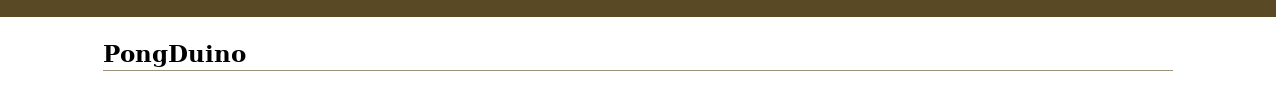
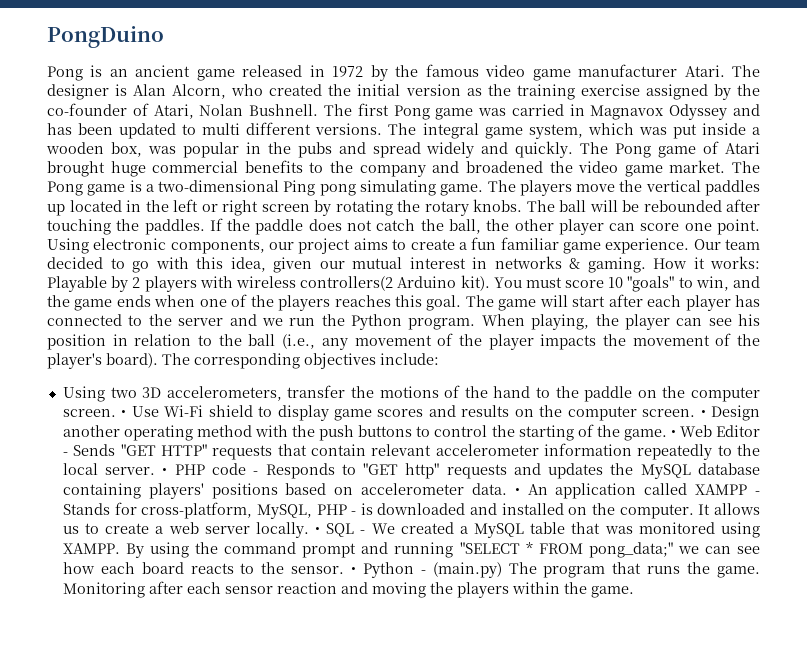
(246, 56) none -> [47,64,760,81] [47,84,761,100] [47,103,761,120] [47,122,761,139] [46,141,760,158] [47,160,761,177] [47,180,761,196] [47,199,760,216] [47,218,760,235] [47,237,760,254] [47,256,760,273] [47,275,760,292] [47,294,761,311] [47,314,760,330] [47,333,760,350] [47,353,439,369] [62,385,761,402] [62,405,760,421] [62,424,760,441] [62,443,760,460] [62,463,760,479] [62,483,760,499] [62,502,760,519] [62,522,760,538] [62,542,761,558] [62,562,760,578] [62,581,634,598] // Pong is an ancient game released in 1972 by the famous video game manufacturer Atari. The designer is Alan Alcorn, who created the initial version as the training exercise assigned by the co-founder of Atari, Nolan Bushnell. The first Pong game was carried in Magnavox Odyssey and has been updated to multi different versions. The integral game system, which was put inside a wooden box, was popular in the pubs and spread widely and quickly. The Pong game of Atari brought huge commercial benefits to the company and broadened the video game market. The Pong game is a two-dimensional Ping pong simulating game. The players move the vertical paddles up located in the left or right screen by rotating the rotary knobs. The ball will be rebounded after touching the paddles. If the paddle does not catch the ball, the other player can score one point. Using electronic components, our project aims to create a fun familiar game experience. Our team decided to go with this idea, given our mutual interest in networks & gaming. How it works: Playable by 2 players with wireless controllers(2 Arduino kit). You must score 10 "goals" to win, and the game ends when one of the players reaches this goal. The game will start after each player has connected to the server and we run the Python program. When playing, the player can see his position in relation to the ball (i.e., any movement of the player impacts the movement of the player's board). The corresponding objectives include: // Using two 3D accelerometers, transfer the motions of the hand to the paddle on the computer screen. • Use Wi-Fi shield to display game scores and results on the computer screen. • Design another operating method with the push buttons to control the starting of the game. • Web Editor - Sends "GET HTTP" requests that contain relevant accelerometer information repeatedly to the local server. • PHP code - Responds to "GET http" requests and updates the MySQL database containing players' positions based on accelerometer data. • An application called XAMPP - Stands for cross-platform, MySQL, PHP - is downloaded and installed on the computer. It allows us to create a web server locally. • SQL - We created a MySQL table that was monitored using XAMPP. By using the command prompt and running "SELECT * FROM pong_data;" we can see how each board reacts to the sensor. • Python - (main.py) The program that runs the game. Monitoring after each sensor reaction and moving the players within the game.

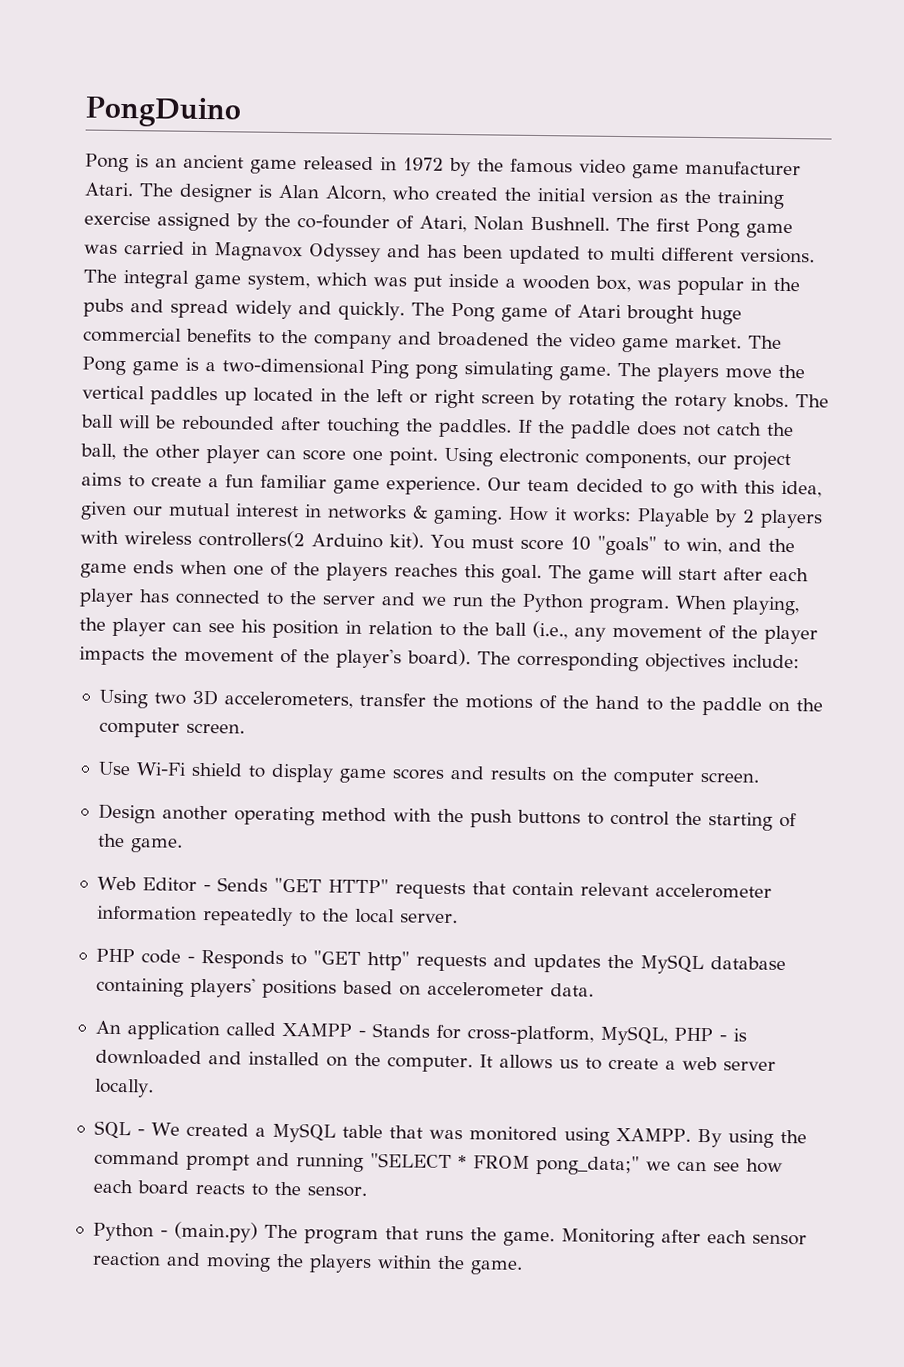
[121,410,127,417] • -> (245, 728) //
[700,410,706,417] • -> (759, 777) //
[670,430,676,437] • -> (183, 845) //
[162,468,168,475] • -> (458, 918) //
[514,488,520,495] • -> (594, 990) //
[315,527,321,534] • -> (154, 1088) //
[351,567,357,574] • -> (367, 1192) //

